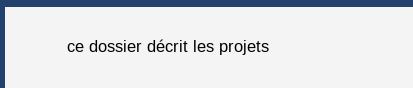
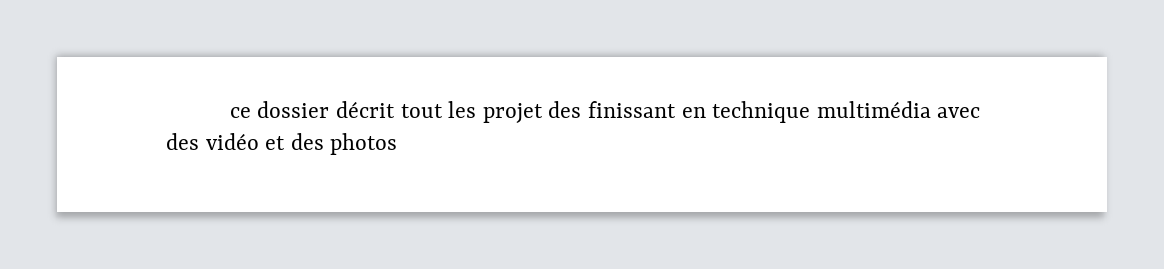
[193,40,269,55] les projets -> [400,101,981,123] [166,133,398,155] tout les projet des finissant en technique multimédia avec des vidéo et des photos

